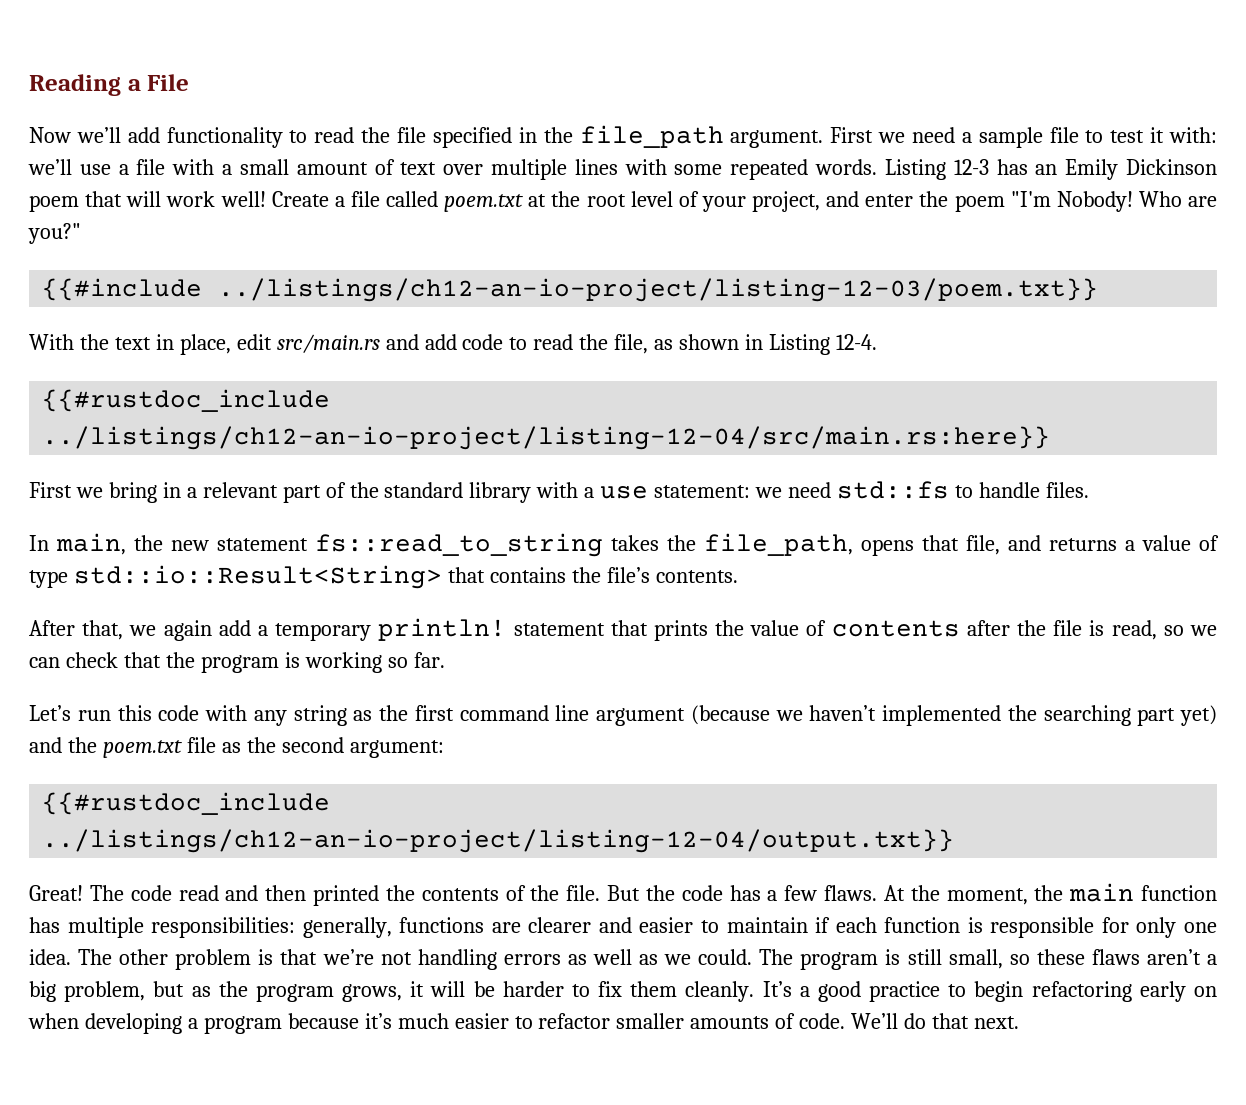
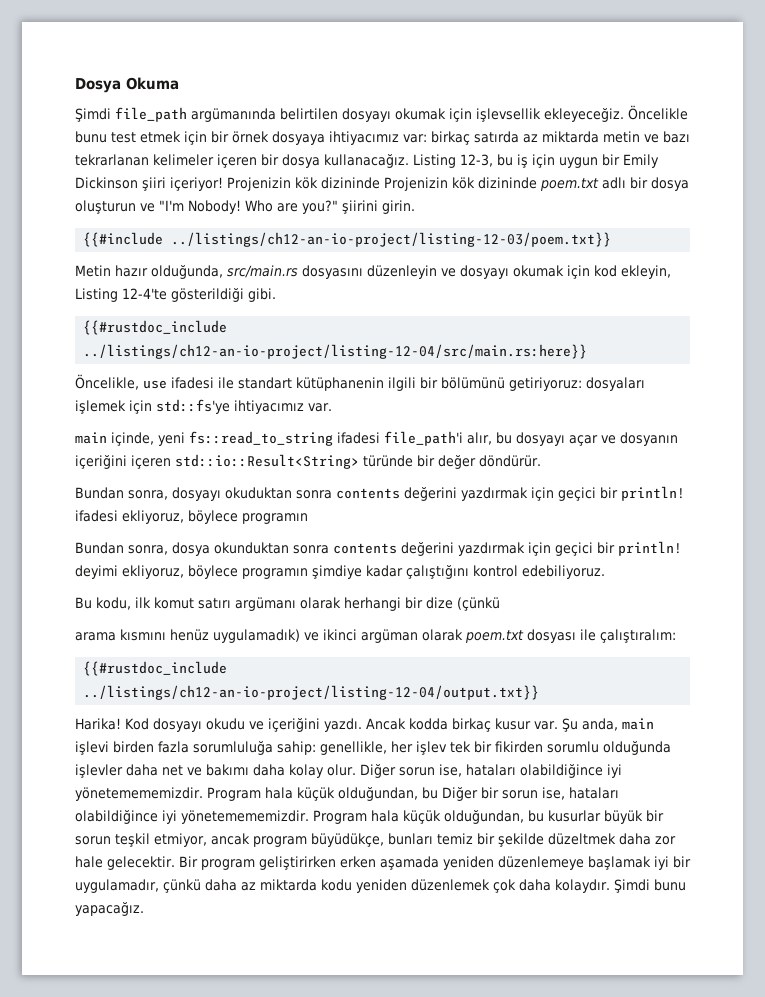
[29,74,190,96] [29,125,1217,148] [28,159,1218,180] [29,191,1005,212] Reading a File // Now we’ll add functionality to read the file specified in the file_path argument. First we need a sample file to test it with: we’ll use a file with a small amount of text over multiple lines with some repeated words. Listing 12-3 has an Emily Dickinson poem that will work well! Create a file called poem.txt at the root level of your project, and enter the poem -> [75,77,179,93] [75,105,688,122] [75,131,690,145] [75,154,659,168] [75,177,689,191] [75,200,155,214] Dosya Okuma // Şimdi file_path argümanında belirtilen dosyayı okumak için işlevsellik ekleyeceğiz. Öncelikle bunu test etmek için bir örnek dosyaya ihtiyacımız var: birkaç satırda az miktarda metin ve bazı tekrarlanan kelimeler içeren bir dosya kullanacağız. Listing 12-3, bu iş için uygun bir Emily Dickinson şiiri içeriyor! Projenizin kök dizininde Projenizin kök dizininde poem.txt adlı bir dosya oluşturun ve
(81, 233) none -> [342,200,415,214] şiirini girin.
[29,334,877,355] [42,389,331,412] [42,426,1051,450] [29,481,1089,503] [29,533,1219,557] [29,565,738,589] [29,618,1217,641] [29,652,445,673] [29,705,1217,726] [29,737,444,758] [42,792,331,815] [42,829,955,853] [29,883,1218,906] [29,917,1217,938] [29,949,1218,970] [29,981,1217,1002] [28,1013,1019,1034] With the text in place, edit src/main.rs and add code to read the file, as shown in Listing 12-4. // {{#rustdoc_include ../listings/ch12-an-io-project/listing-12-04/src/main.rs:here}} // First we bring in a relevant part of the standard library with a use statement: we need std::fs to handle files. // In main, the new statement fs::read_to_string takes the file_path, opens that file, and returns a value of type std::io::Result<String> that contains the file’s contents. // After that, we again add a temporary println! statement that prints the value of contents after the file is read, so we can check that the program is working so far. // Let’s run this code with any string as the first command line argument (because we haven’t implemented the searching part yet) and the poem.txt file as the second argument: // {{#rustdoc_include ../listings/ch12-an-io-project/listing-12-04/output.txt}} // Great! The code read and then printed the contents of the file. But the code has a few flaws. At the moment, the main function has multiple responsibilities: generally, functions are clearer and easier to maintain if each function is responsible for only one idea. The other problem is that we’re not handling errors as well as we could. The program is still small, so these flaws aren’t a big problem, but as the program grows, it will be harder to fix them cleanly. It’s a good practice to begin refactoring early on when developing a program because it’s much easier to refactor smaller amounts of code. We’ll do that next. -> [75,265,671,279] [75,288,276,302] [83,320,228,335] [83,344,588,359] [75,374,645,391] [75,399,332,414] [75,431,678,446] [75,454,541,469] [75,486,685,501] [75,510,308,524] [75,541,682,556] [75,565,605,579] [75,597,500,611] [75,629,676,643] [83,661,228,676] [83,685,540,700] [75,718,654,732] [75,741,671,755] [75,764,622,778] [75,787,619,801] [75,810,664,824] [75,833,676,847] [75,856,691,870] [75,879,686,893] [75,902,144,916] Metin hazır olduğunda, src/main.rs dosyasını düzenleyin ve dosyayı okumak için kod ekleyin, Listing 12-4'te gösterildiği gibi. // {{#rustdoc_include ../listings/ch12-an-io-project/listing-12-04/src/main.rs:here}} // Öncelikle, use ifadesi ile standart kütüphanenin ilgili bir bölümünü getiriyoruz: dosyaları işlemek için std::fs'ye ihtiyacımız var. // main içinde, yeni fs::read_to_string ifadesi file_path'i alır, bu dosyayı açar ve dosyanın içeriğini içeren std::io::Result<String> türünde bir değer döndürür. // Bundan sonra, dosyayı okuduktan sonra contents değerini yazdırmak için geçici bir println! ifadesi ekliyoruz, böylece programın // Bundan sonra, dosya okunduktan sonra contents değerini yazdırmak için geçici bir println! deyimi ekliyoruz, böylece programın şimdiye kadar çalıştığını kontrol edebiliyoruz. // Bu kodu, ilk komut satırı argümanı olarak herhangi bir dize (çünkü // arama kısmını henüz uygulamadık) ve ikinci argüman olarak poem.txt dosyası ile çalıştıralım: // {{#rustdoc_include ../listings/ch12-an-io-project/listing-12-04/output.txt}} // Harika! Kod dosyayı okudu ve içeriğini yazdı. Ancak kodda birkaç kusur var. Şu anda, main işlevi birden fazla sorumluluğa sahip: genellikle, her işlev tek bir fikirden sorumlu olduğunda işlevler daha net ve bakımı daha kolay olur. Diğer sorun ise, hataları olabildiğince iyi yönetemememizdir. Program hala küçük olduğundan, bu Diğer bir sorun ise, hataları olabildiğince iyi yönetemememizdir. Program hala küçük olduğundan, bu kusurlar büyük bir sorun teşkil etmiyor, ancak program büyüdükçe, bunları temiz bir şekilde düzeltmek daha zor hale gelecektir. Bir program geliştirirken erken aşamada yeniden düzenlemeye başlamak iyi bir uygulamadır, çünkü daha az miktarda kodu yeniden düzenlemek çok daha kolaydır. Şimdi bunu yapacağız.

